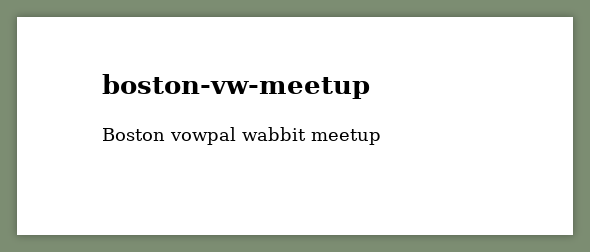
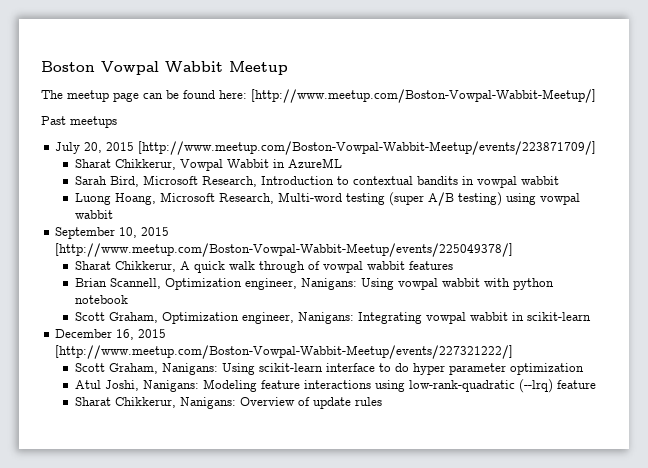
[102,74,370,99] [102,127,381,145] boston-vw-meetup // Boston vowpal wabbit meetup -> [41,61,288,75] [41,89,596,103] [41,116,117,128] [55,141,597,155] [74,158,342,171] [74,175,559,188] [74,192,580,206] [74,210,113,219] [55,227,170,239] [55,243,514,257] [74,261,453,273] [74,278,554,290] [74,295,128,304] [74,312,591,324] [55,329,167,340] [55,345,514,359] [74,363,584,375] [74,379,596,393] [74,397,382,409] Boston Vowpal Wabbit Meetup // The meetup page can be found here: [http://www.meetup.com/Boston-Vowpal-Wabbit-Meetup/] // Past meetups // July 20, 2015 [http://www.meetup.com/Boston-Vowpal-Wabbit-Meetup/events/223871709/] // Sharat Chikkerur, Vowpal Wabbit in AzureML // Sarah Bird, Microsoft Research, Introduction to contextual bandits in vowpal wabbit // Luong Hoang, Microsoft Research, Multi-word testing (super A/B testing) using vowpal wabbit // September 10, 2015 [http://www.meetup.com/Boston-Vowpal-Wabbit-Meetup/events/225049378/] // Sharat Chikkerur, A quick walk through of vowpal wabbit features // Brian Scannell, Optimization engineer, Nanigans: Using vowpal wabbit with python notebook // Scott Graham, Optimization engineer, Nanigans: Integrating vowpal wabbit in scikit-learn // December 16, 2015 [http://www.meetup.com/Boston-Vowpal-Wabbit-Meetup/events/227321222/] // Scott Graham, Nanigans: Using scikit-learn interface to do hyper parameter optimization // Atul Joshi, Nanigans: Modeling feature interactions using low-rank-quadratic (--lrq) feature // Sharat Chikkerur, Nanigans: Overview of update rules

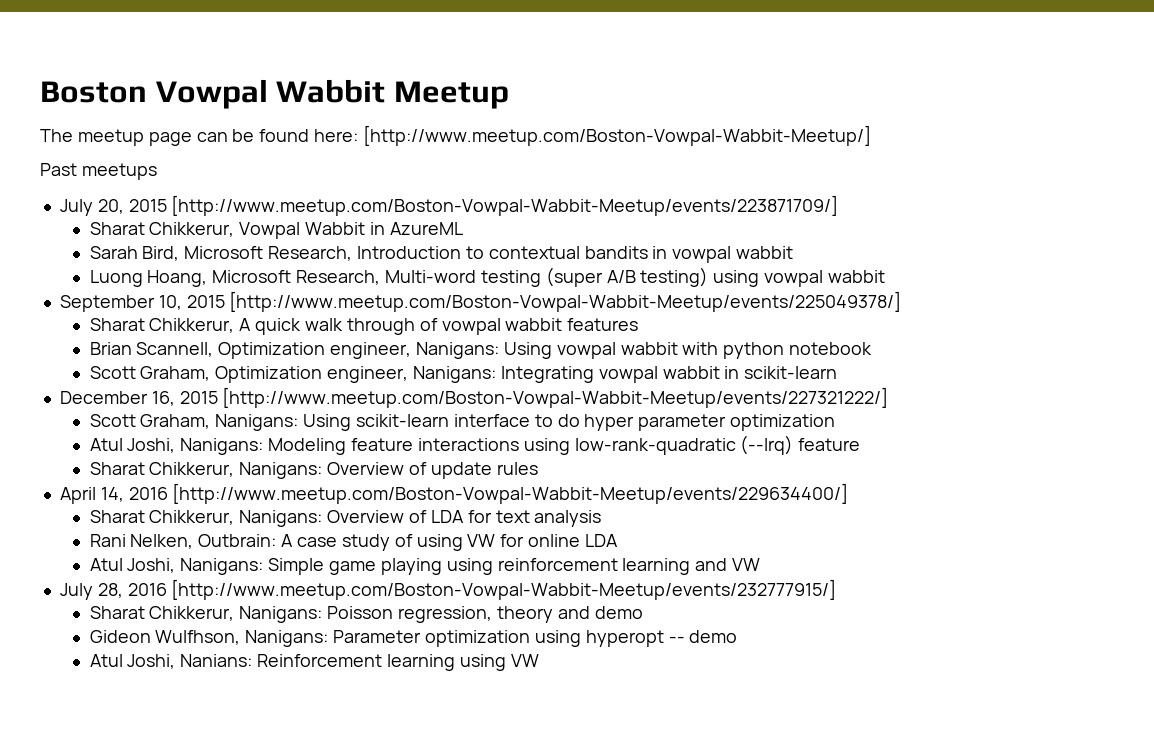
(382, 401) none -> [59,483,849,504] [89,510,602,527] [89,534,619,551] [89,558,761,575] [59,579,837,600] [89,606,643,623] [89,630,738,647] [89,654,539,671] // April 14, 2016 [http://www.meetup.com/Boston-Vowpal-Wabbit-Meetup/events/229634400/] // Sharat Chikkerur, Nanigans: Overview of LDA for text analysis // Rani Nelken, Outbrain: A case study of using VW for online LDA // Atul Joshi, Nanigans: Simple game playing using reinforcement learning and VW // July 28, 2016 [http://www.meetup.com/Boston-Vowpal-Wabbit-Meetup/events/232777915/] // Sharat Chikkerur, Nanigans: Poisson regression, theory and demo // Gideon Wulfhson, Nanigans: Parameter optimization using hyperopt -- demo // Atul Joshi, Nanians: Reinforcement learning using VW

